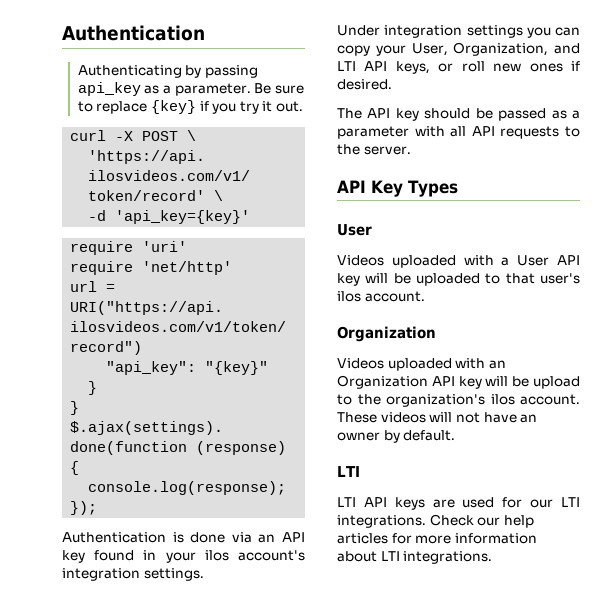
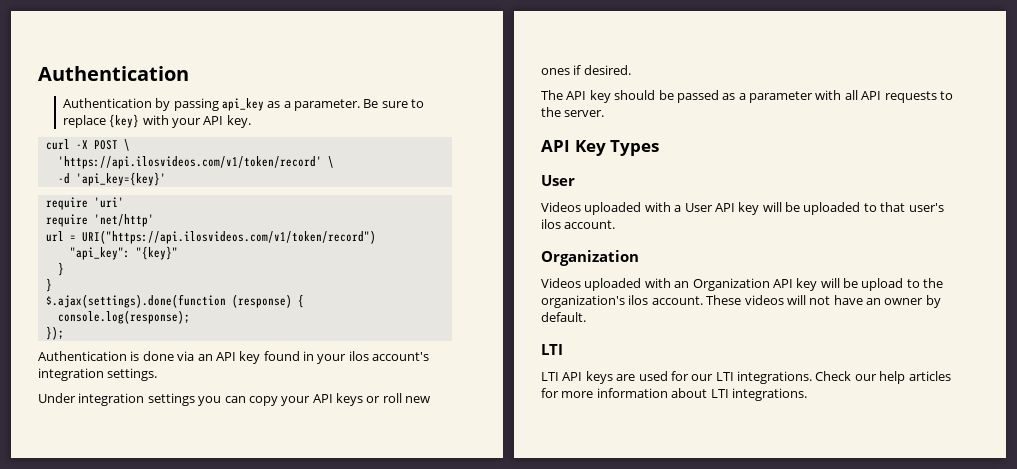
[77,65,182,78] Authenticating -> [62,98,152,108] Authentication
[199,101,304,114] if you try it out. -> [142,115,251,128] with your API key.
[411,42,580,56] [337,61,430,74] User, Organization, and LTI API keys, -> [312,393,363,406] API keys

